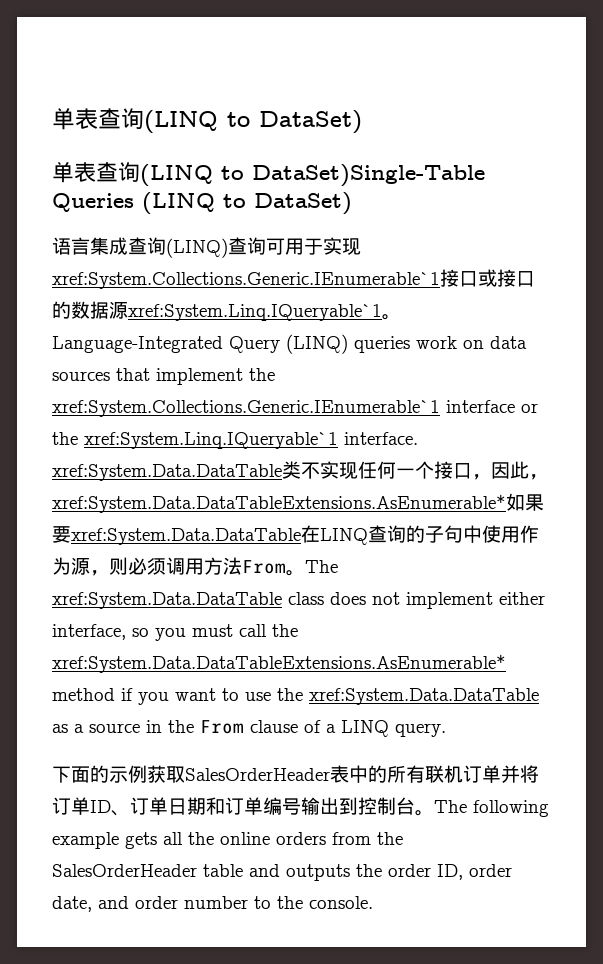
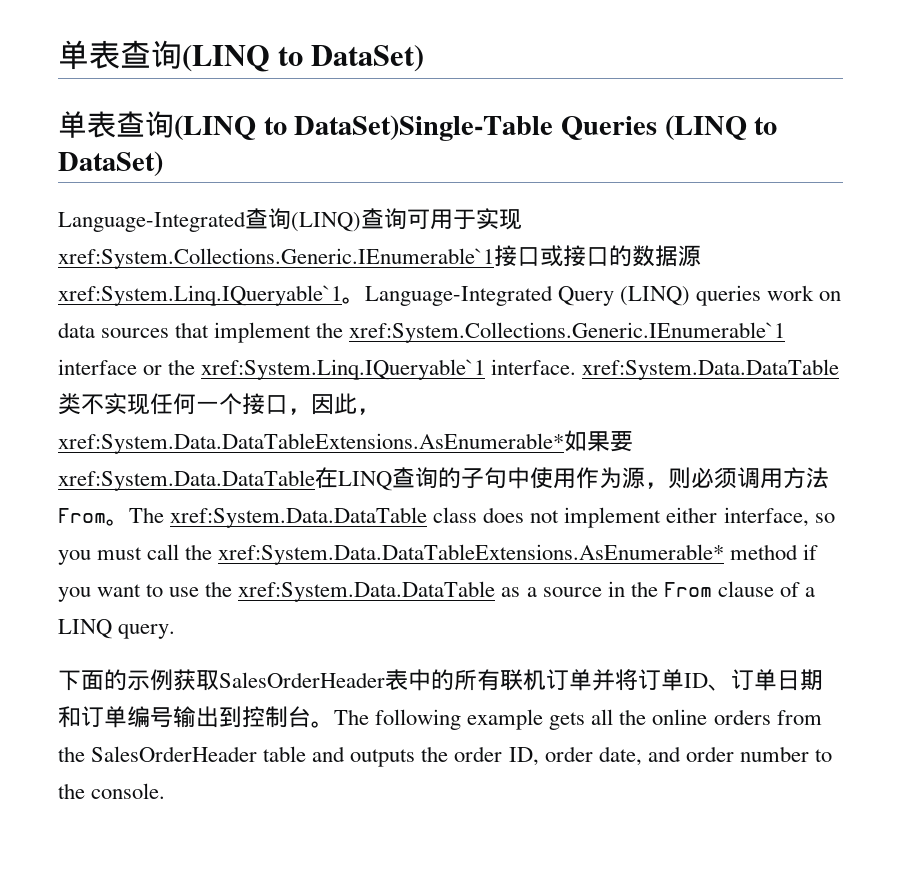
[52,237,128,255] 语言集成 -> [58,211,246,232] Language-Integrated

